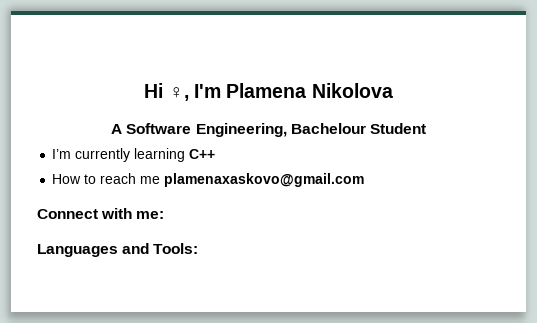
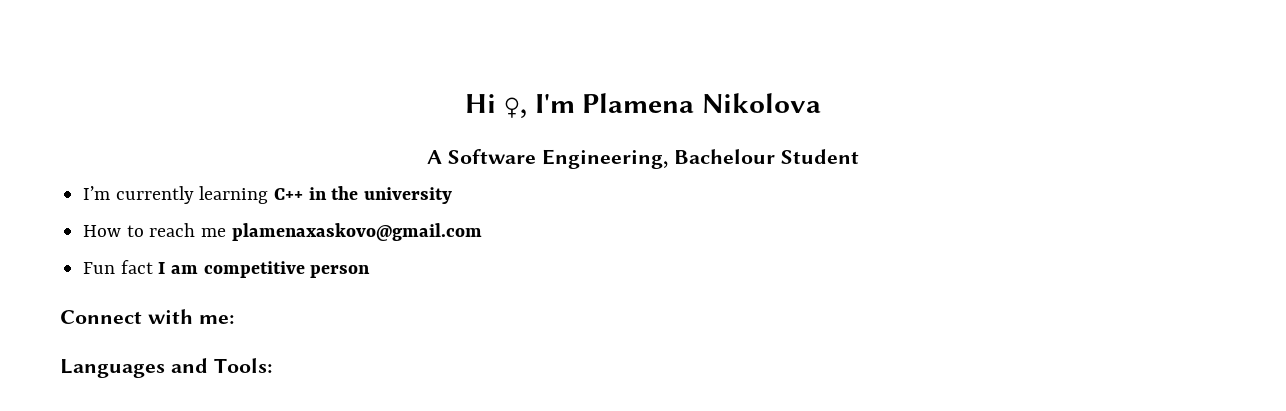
(216, 154) none -> [308,186,453,204] in the university
(365, 180) none -> [83,260,371,278] // Fun fact I am competitive person

